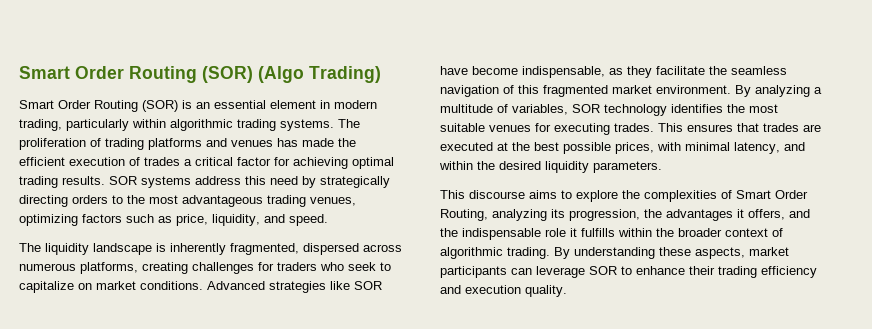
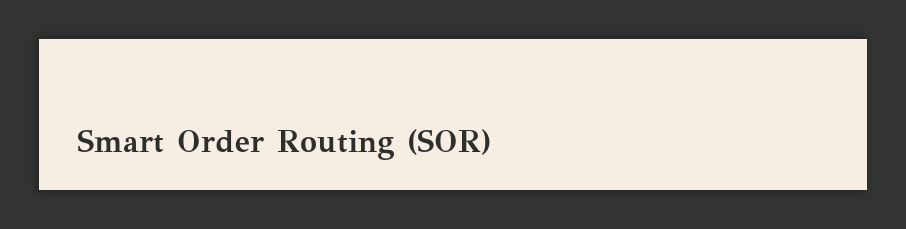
[19,66,381,83] [19,100,377,112] [19,119,360,131] [19,138,356,150] [19,157,394,169] [19,176,390,188] [19,195,356,207] [19,214,328,226] [19,243,402,255] [19,262,391,274] [19,281,382,293] [440,66,787,78] [440,85,822,97] [440,104,778,116] [440,123,821,135] [440,142,805,154] [439,161,662,173] [440,190,808,202] [440,209,810,221] [440,228,783,240] [440,247,789,259] [440,266,817,278] [440,285,567,297] Smart Order Routing (SOR) (Algo Trading) // Smart Order Routing (SOR) is an essential element in modern trading, particularly within algorithmic trading systems. The proliferation of trading platforms and venues has made the efficient execution of trades a critical factor for achieving optimal trading results. SOR systems address this need by strategically directing orders to the most advantageous trading venues, optimizing factors such as price, liquidity, and speed. // The liquidity landscape is inherently fragmented, dispersed across numerous platforms, creating challenges for traders who seek to capitalize on market conditions. Advanced strategies like SOR have become indispensable, as they facilitate the seamless navigation of this fragmented market environment. By analyzing a multitude of variables, SOR technology identifies the most suitable venues for executing trades. This ensures that trades are executed at the best possible prices, with minimal latency, and within the desired liquidity parameters. // This discourse aims to explore the complexities of Smart Order Routing, analyzing its progression, the advantages it offers, and the indispensable role it fulfills within the broader context of algorithmic trading. By understanding these aspects, market participants can leverage SOR to enhance their trading efficiency and execution quality. -> [77,129,491,160] Smart Order Routing (SOR)

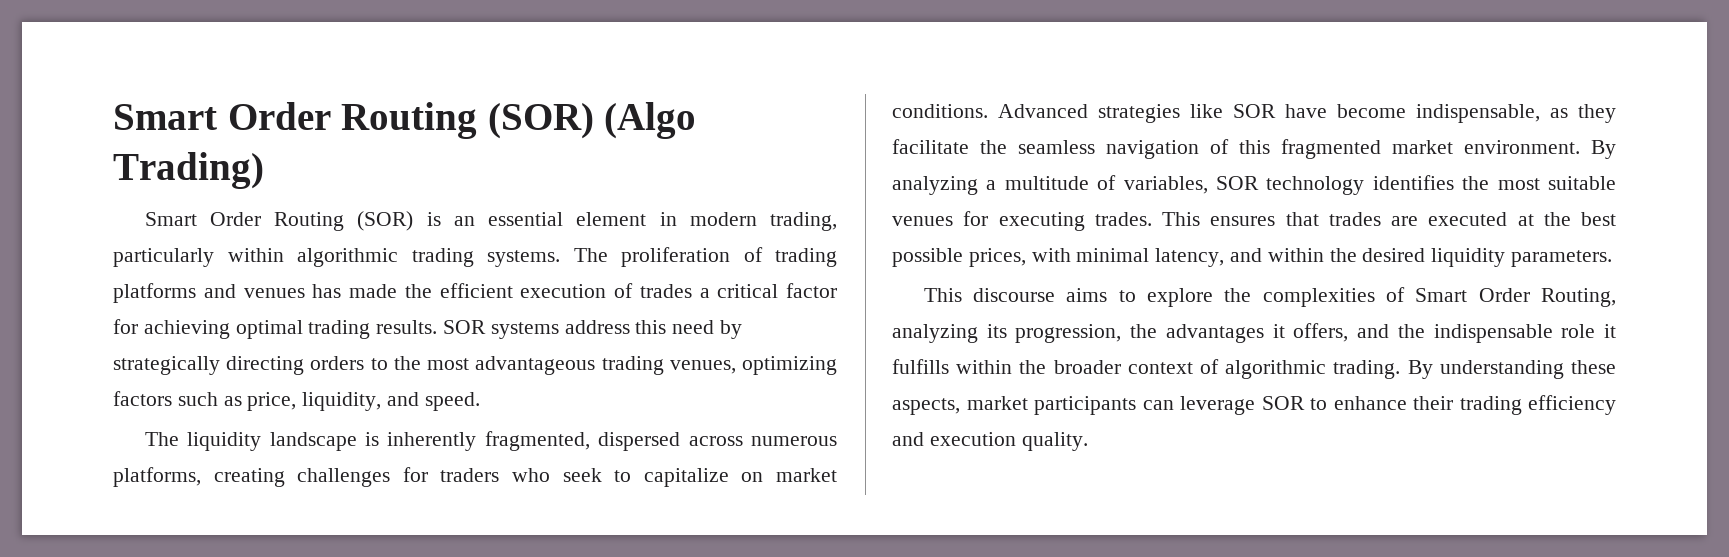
[77,129,491,160] Smart Order Routing (SOR) -> [113,102,697,139] [113,152,264,189] [144,211,837,231] [113,247,837,267] [113,283,837,303] [113,319,743,339] [113,356,837,375] [113,391,480,411] [144,431,837,451] [113,467,838,487] [892,104,1616,123] [892,139,1616,159] [892,175,1616,195] [892,211,1616,231] [892,248,1613,267] [923,287,1616,307] [892,323,1616,343] [892,359,1616,379] [892,395,1616,415] [892,432,1088,451] Smart Order Routing (SOR) (Algo Trading) // Smart Order Routing (SOR) is an essential element in modern trading, particularly within algorithmic trading systems. The proliferation of trading platforms and venues has made the efficient execution of trades a critical factor for achieving optimal trading results. SOR systems address this need by strategically directing orders to the most advantageous trading venues, optimizing factors such as price, liquidity, and speed. // The liquidity landscape is inherently fragmented, dispersed across numerous platforms, creating challenges for traders who seek to capitalize on market conditions. Advanced strategies like SOR have become indispensable, as they facilitate the seamless navigation of this fragmented market environment. By analyzing a multitude of variables, SOR technology identifies the most suitable venues for executing trades. This ensures that trades are executed at the best possible prices, with minimal latency, and within the desired liquidity parameters. // This discourse aims to explore the complexities of Smart Order Routing, analyzing its progression, the advantages it offers, and the indispensable role it fulfills within the broader context of algorithmic trading. By understanding these aspects, market participants can leverage SOR to enhance their trading efficiency and execution quality.

